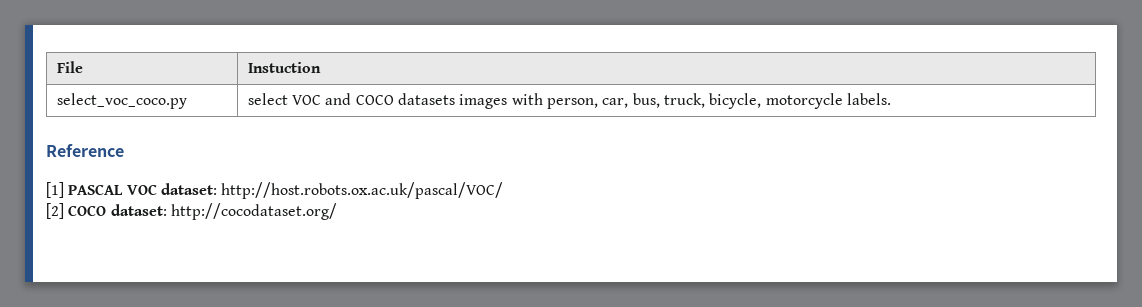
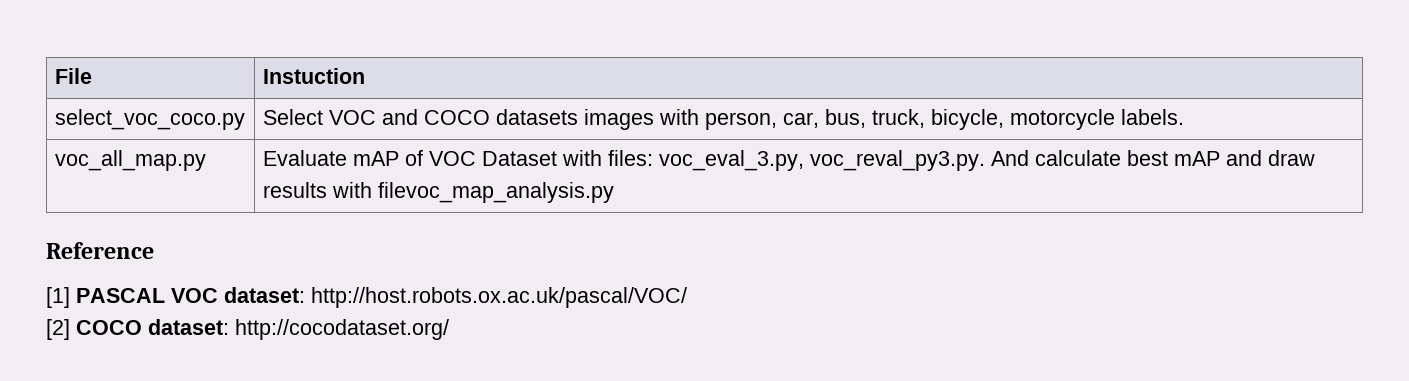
[247,93,288,105] select -> [262,109,323,125] Select
(891, 99) none -> [54,150,206,171] [262,150,1315,171] [262,182,614,203] // voc_all_map.py | Evaluate mAP of VOC Dataset with files: voc_eval_3.py, voc_reval_py3.py. And calculate best mAP and draw results with filevoc_map_analysis.py

